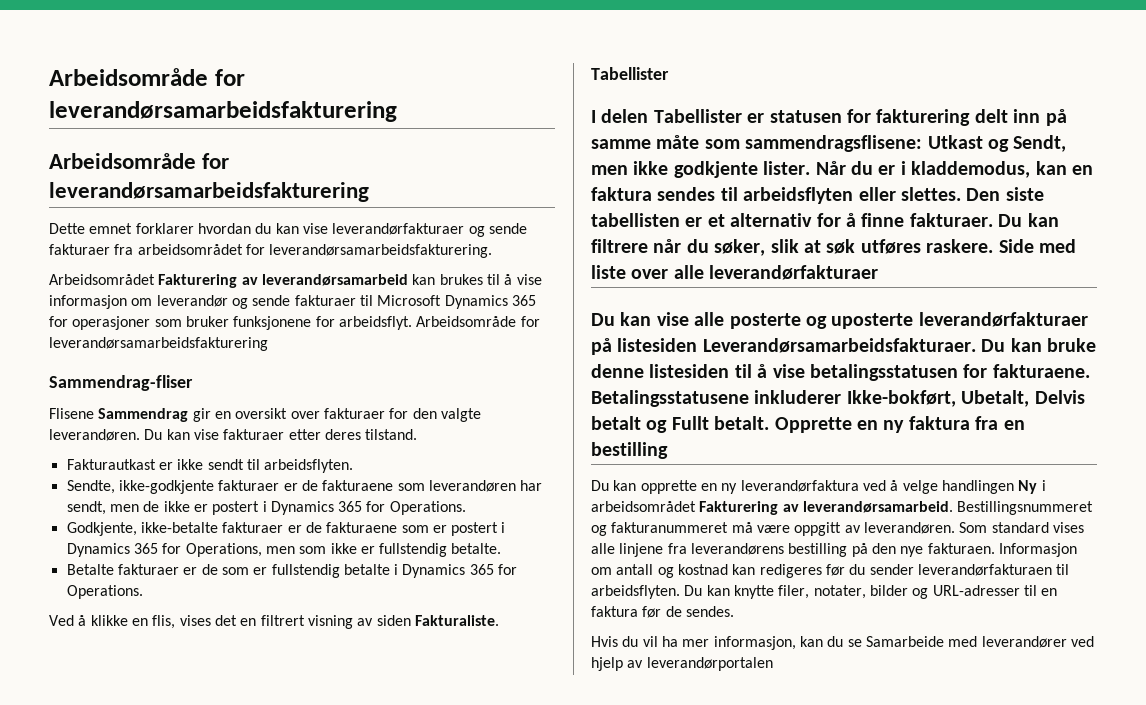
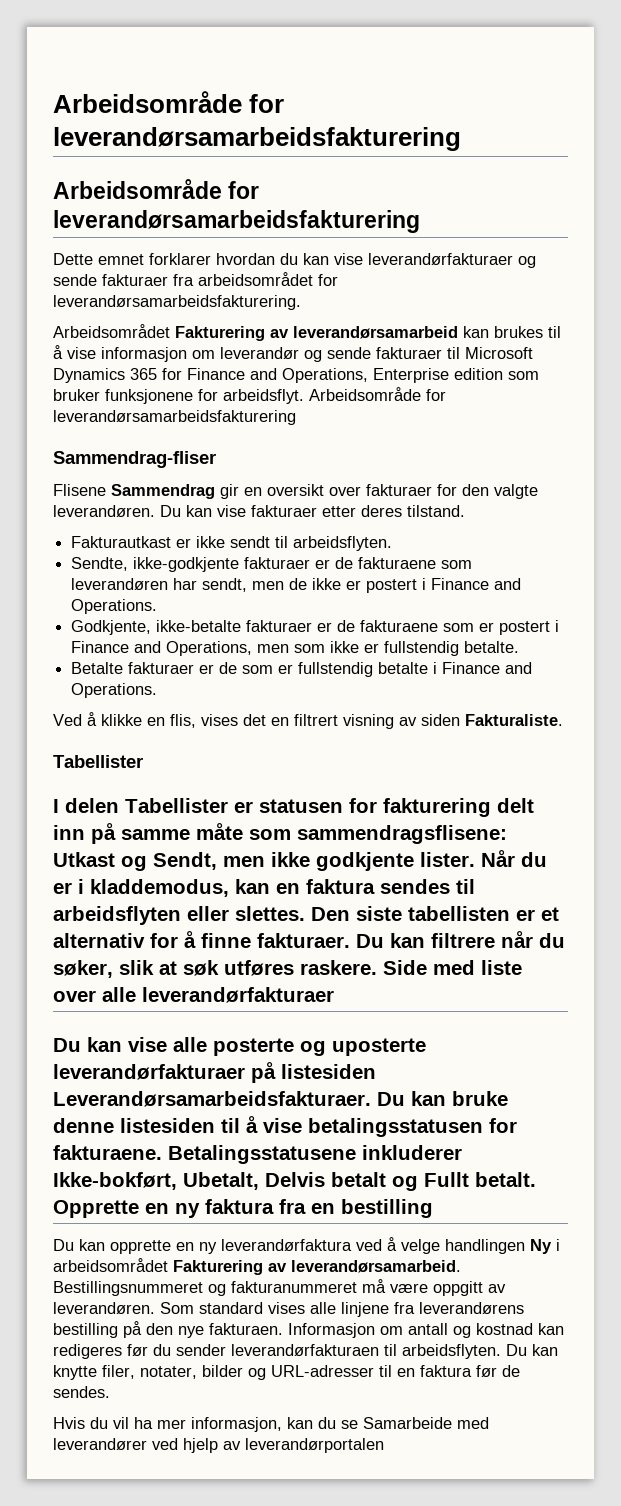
[72,316,151,330] operasjoner -> [187,368,503,383] Finance and Operations, Enterprise edition
[270,501,386,515] Dynamics 365 for -> [431,578,522,590] Finance and
[66,543,182,557] Dynamics 365 for -> [71,641,162,653] Finance and
[402,564,518,578] Dynamics 365 for -> [442,662,533,674] Finance and

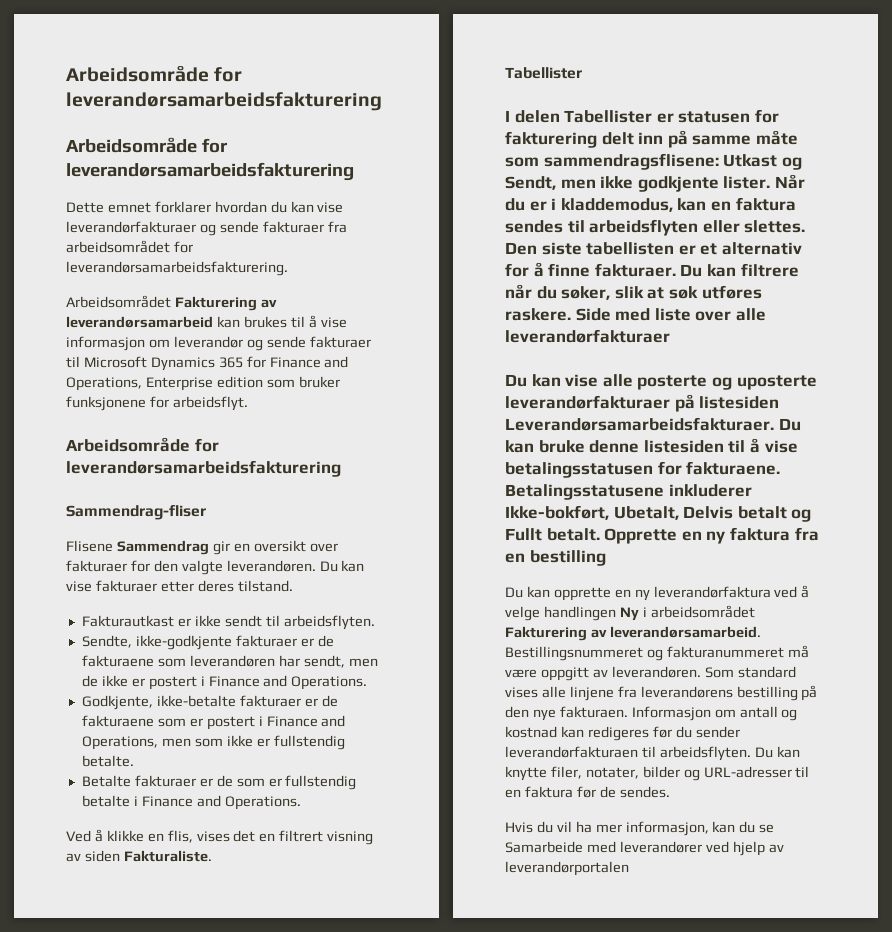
(304, 396) none -> (248, 403) //

